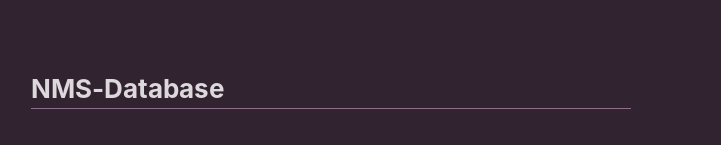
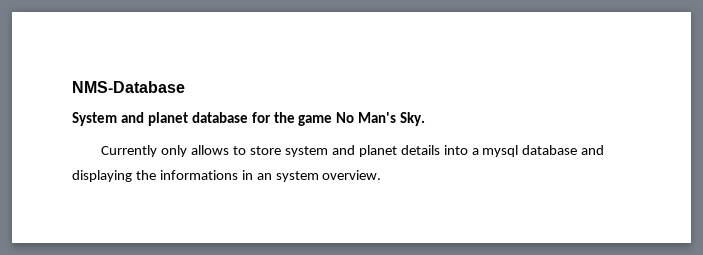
(224, 88) none -> [72,112,426,126] [101,145,605,157] [72,170,382,182] // System and planet database for the game No Man's Sky. // Currently only allows to store system and planet details into a mysql database and displaying the informations in an system overview.

